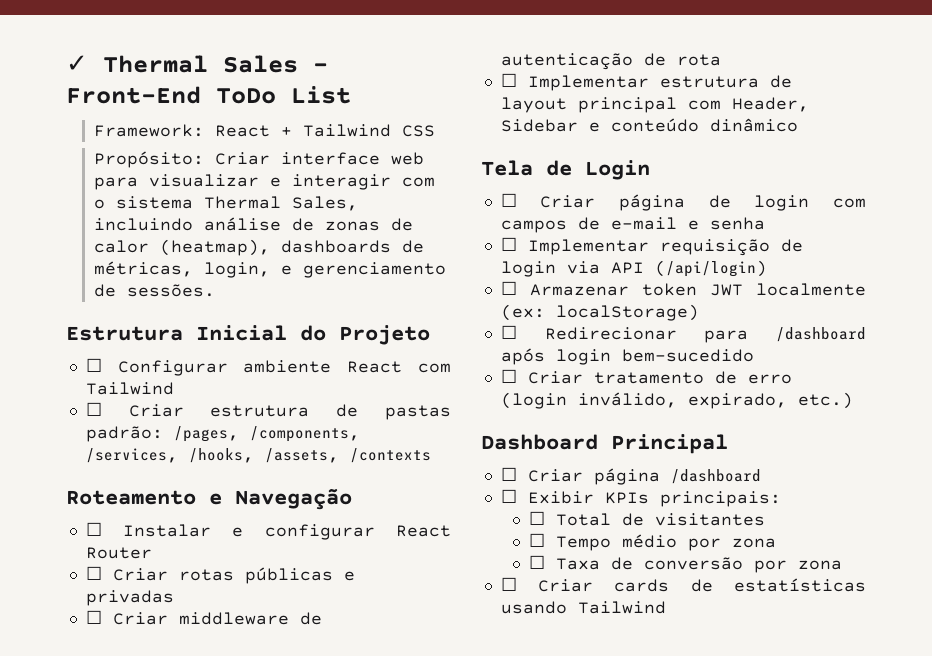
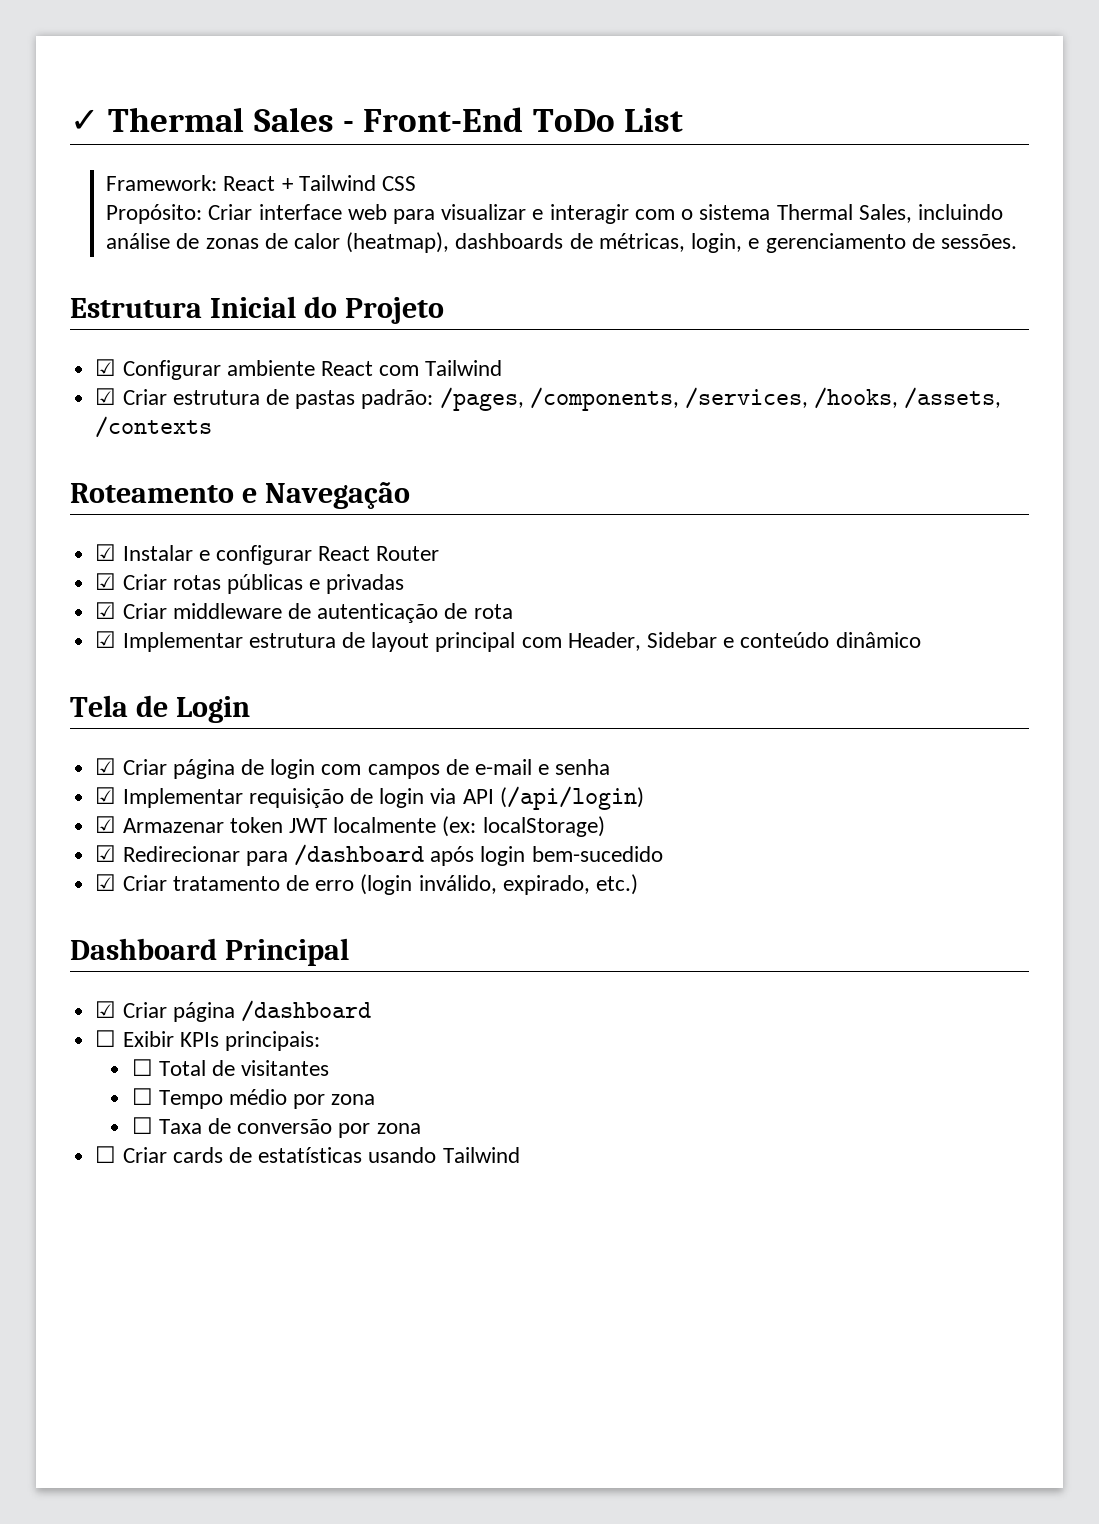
[85,358,102,372] ☐ -> [95,359,117,376] ☑
[85,402,102,416] ☐ -> [95,388,117,405] ☑
[85,522,102,536] ☐ -> [95,544,117,561] ☑
[85,566,102,580] ☐ -> [95,573,117,590] ☑
[85,610,102,624] ☐ -> [95,602,117,619] ☑
[500,73,517,87] ☐ -> [95,631,117,648] ☑
[500,193,517,207] ☐ -> [95,758,117,775] ☑
[500,237,517,251] ☐ -> [95,787,117,804] ☑
[500,281,517,295] ☐ -> [95,816,117,833] ☑
[500,325,517,339] ☐ -> [95,845,117,862] ☑
[500,369,517,383] ☐ -> [95,874,117,891] ☑
[500,467,517,481] ☐ -> [95,1001,117,1018] ☑

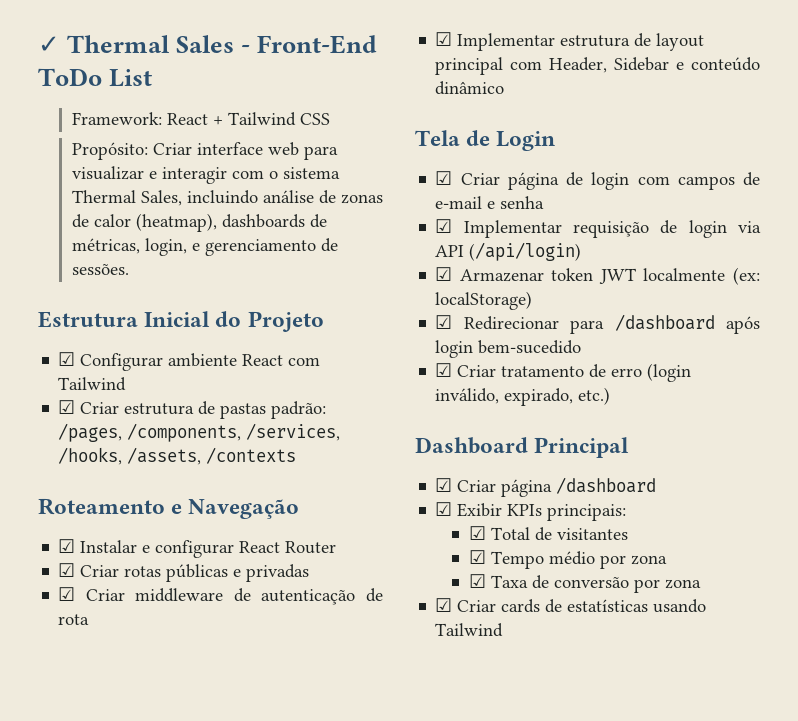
[95,1030,117,1047] ☐ -> [435,502,453,516] ☑
[131,1059,153,1076] ☐ -> [469,526,487,540] ☑
[131,1088,153,1105] ☐ -> [469,550,487,564] ☑
[131,1117,153,1134] ☐ -> [469,574,487,588] ☑
[95,1146,117,1163] ☐ -> [435,598,453,612] ☑

